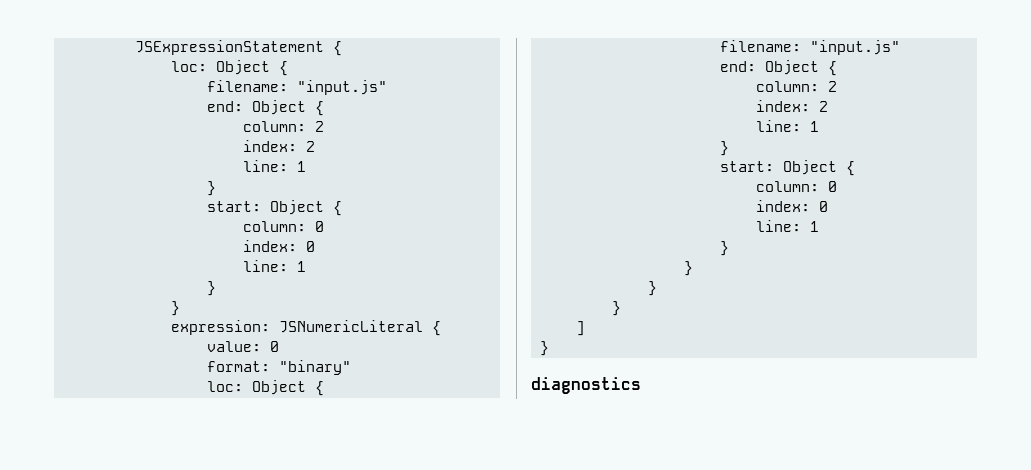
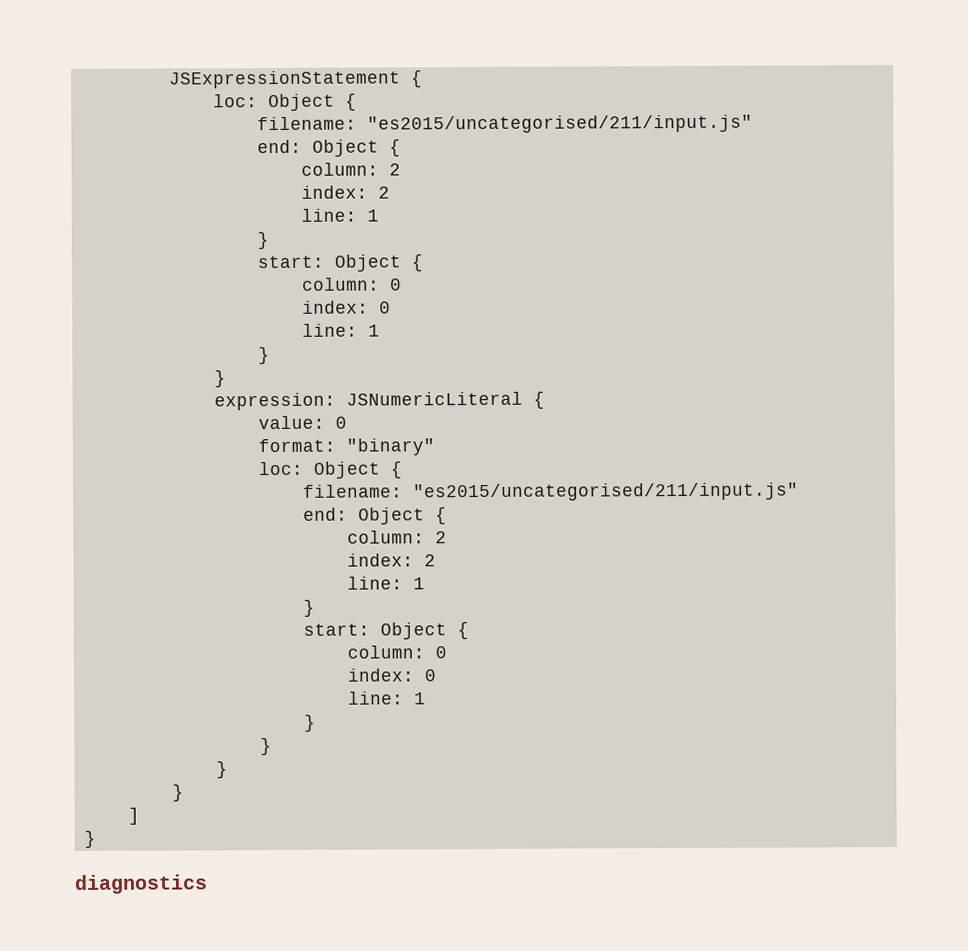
[297,80,387,95] "input.js" -> [366,114,753,134] "es2015/uncategorised/211/input.js"
[810,40,900,55] "input.js" -> [412,482,799,502] "es2015/uncategorised/211/input.js"

